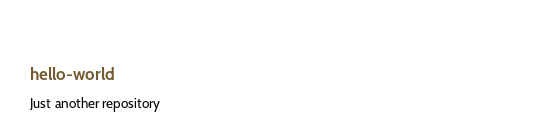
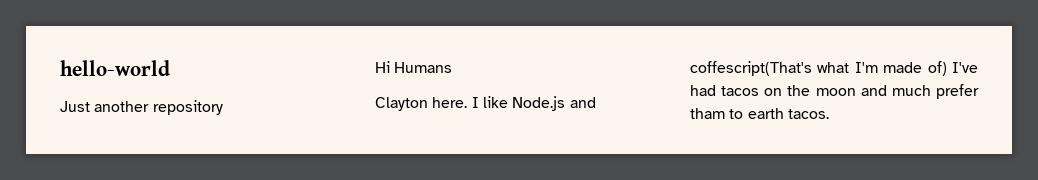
(161, 105) none -> [375,61,453,73] [375,96,596,111] [690,61,978,76] [690,84,979,99] [690,108,829,119] // Hi Humans // Clayton here. I like Node.js and coffescript(That's what I'm made of) I've had tacos on the moon and much prefer tham to earth tacos.

